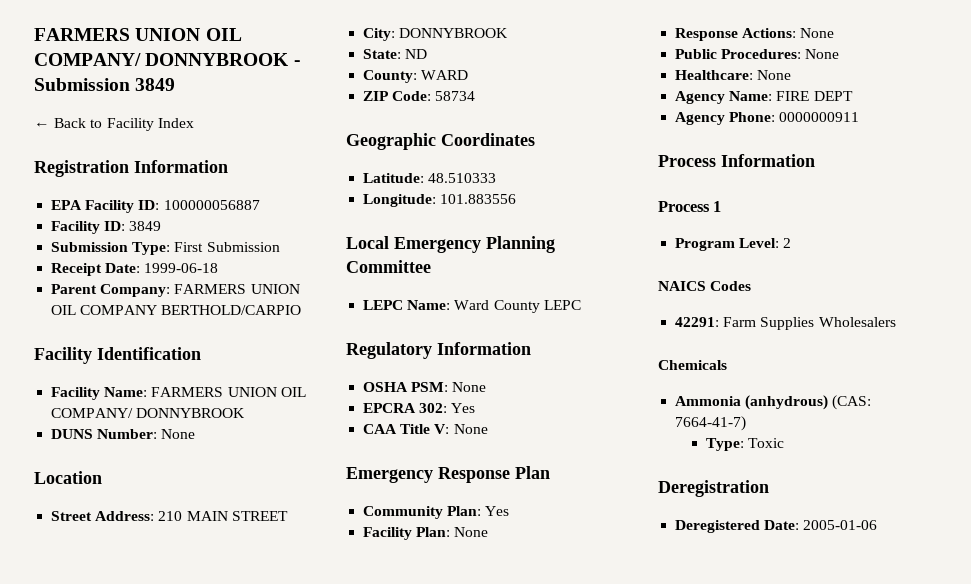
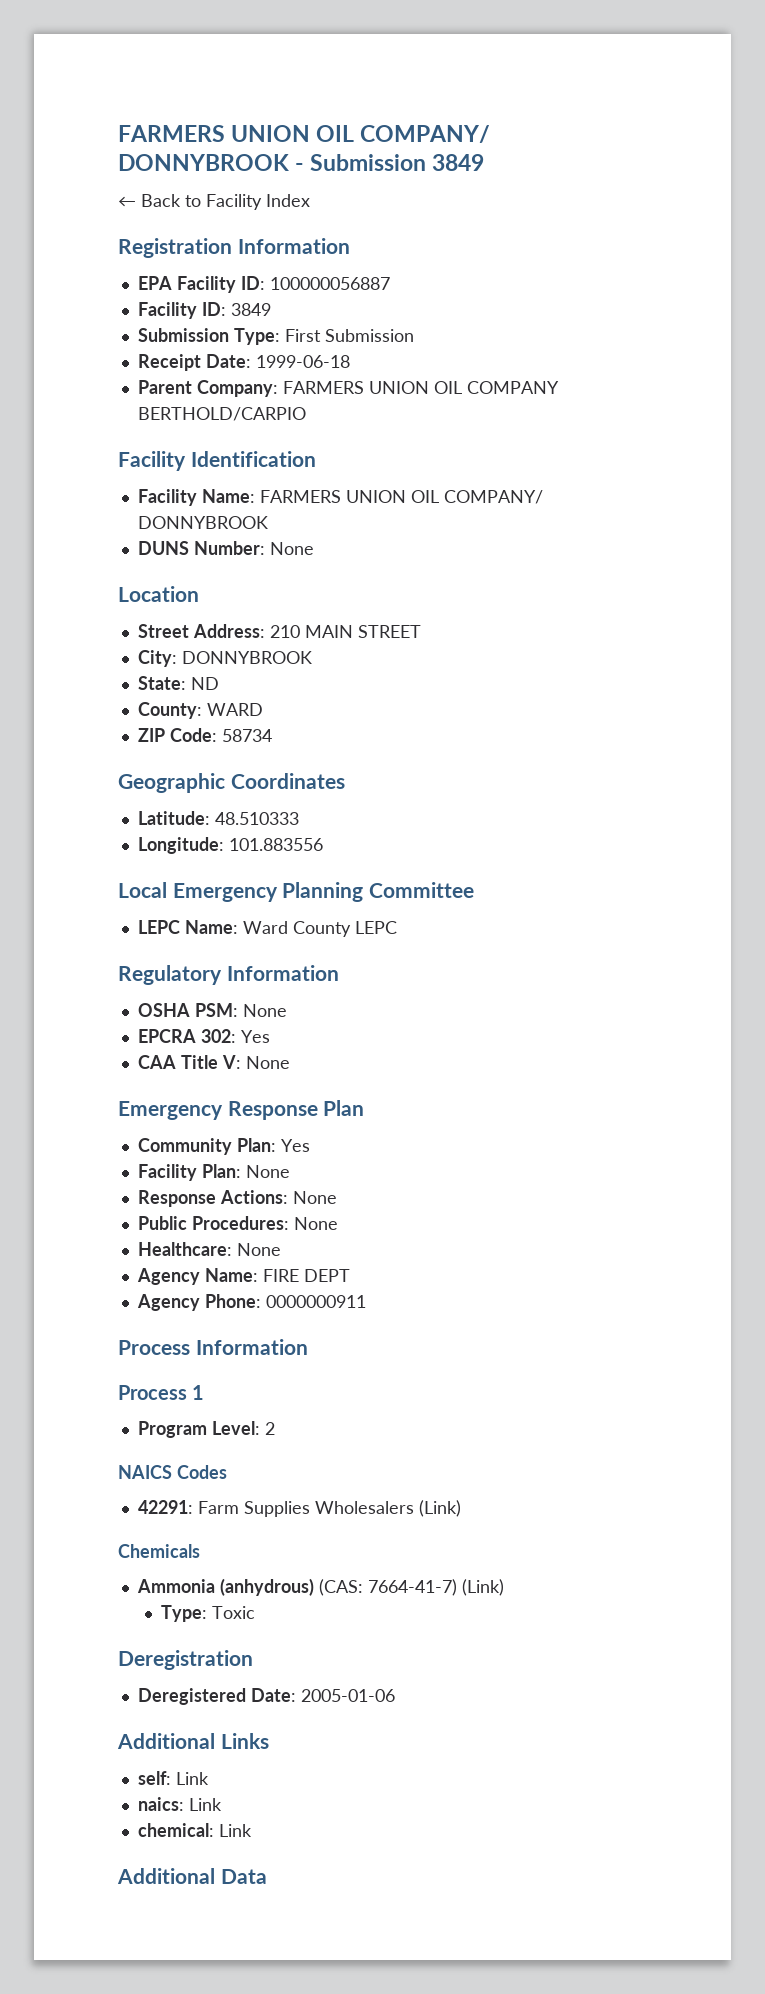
(896, 322) none -> [418,1500,461,1517] (Link)
(747, 423) none -> [461,1579,504,1596] (Link)
(878, 525) none -> [117,1733,269,1749] [137,1771,209,1785] [137,1797,222,1811] [137,1823,252,1837] [117,1868,267,1884] // Additional Links // self: Link // naics: Link // chemical: Link // Additional Data

